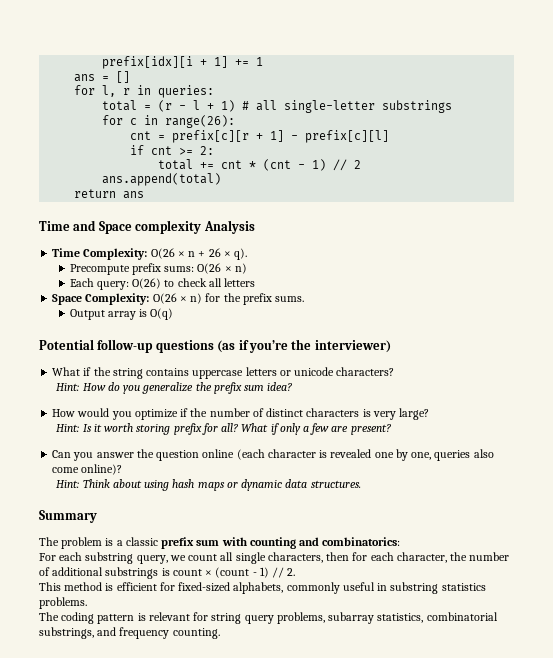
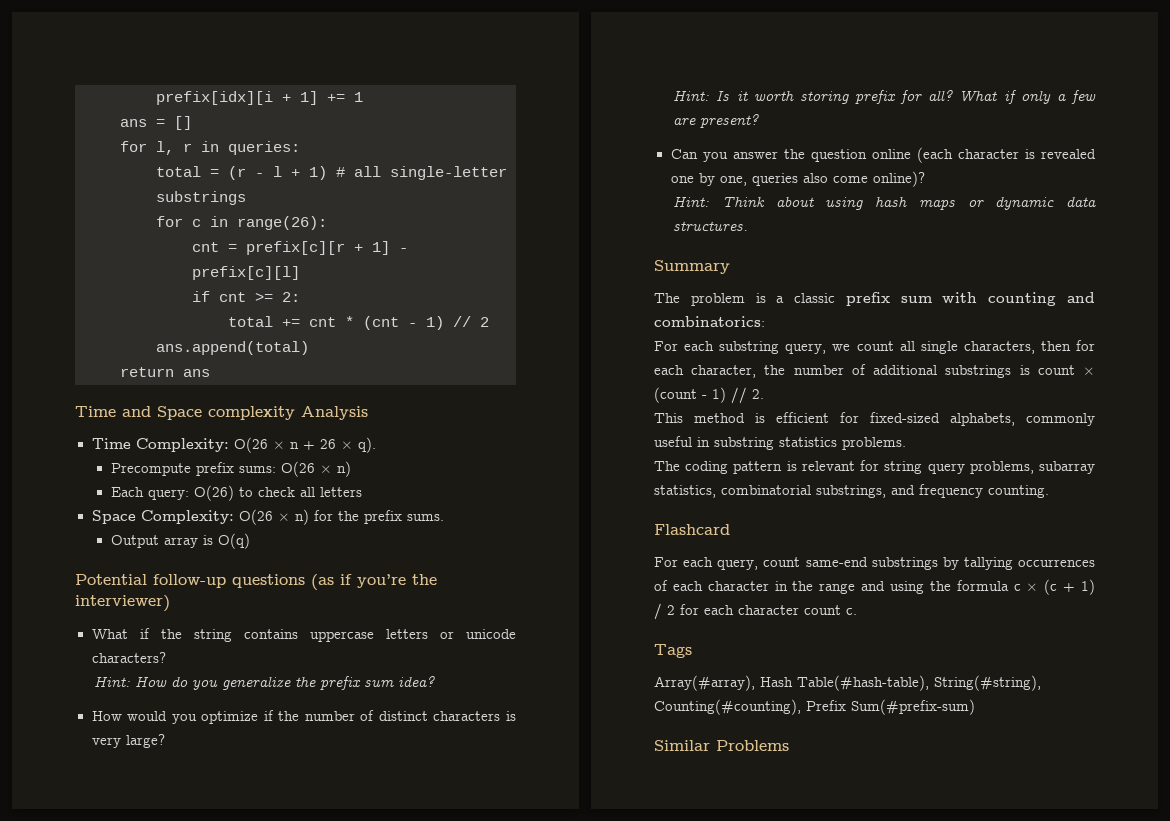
(220, 633) none -> [654,524,730,535] [654,557,1095,570] [654,579,1095,595] [654,603,857,620] [654,644,692,658] [654,675,1041,691] [654,699,975,715] [654,740,789,751] // Flashcard // For each query, count same-end substrings by tallying occurrences of each character in the range and using the formula c × (c + 1) / 2 for each character count c. // Tags // Array(#array), Hash Table(#hash-table), String(#string), Counting(#counting), Prefix Sum(#prefix-sum) // Similar Problems

